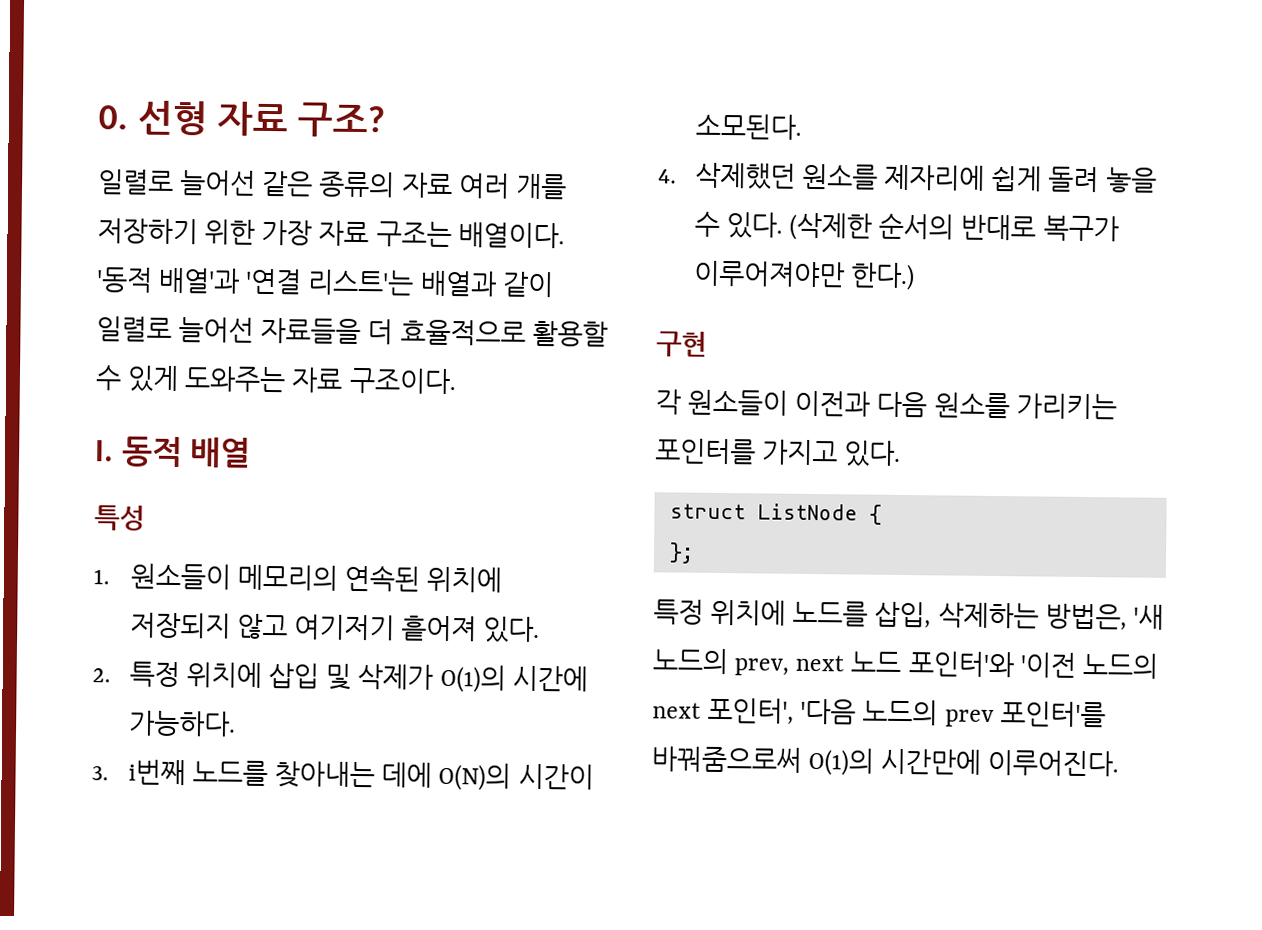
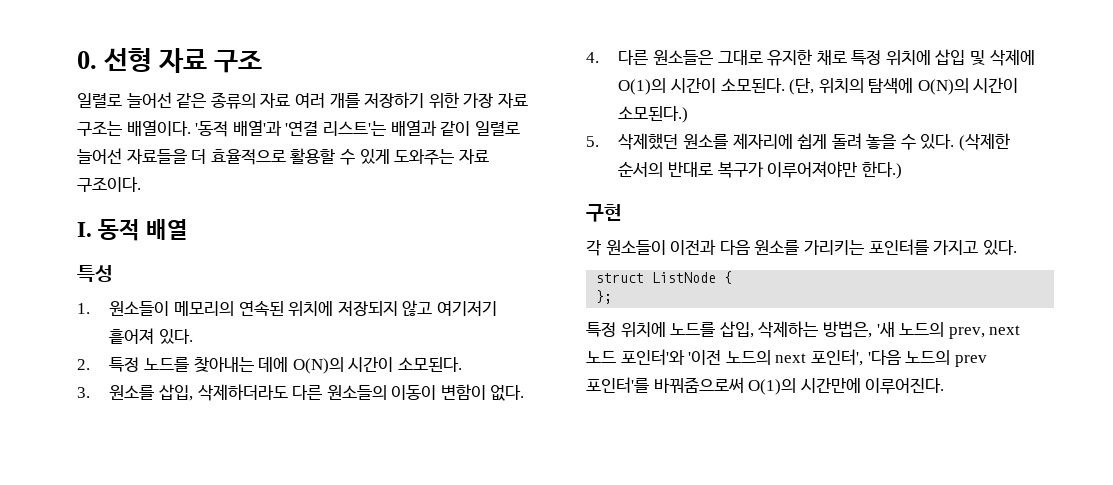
[296,102,385,138] 구조? -> [214,50,263,73] 구조
[185,662,588,693] [127,710,236,737] [91,759,186,786] 위치에 삽입 및 삭제가 O(1)의 시간에 가능하다. // 3. i번째 -> (140, 364) none
[658,169,677,184] 4. -> [77,384,525,401] [586,49,1035,66] [618,78,1019,95] [618,106,689,123] [586,136,599,147] 3. 원소를 삽입, 삭제하더라도 다른 원소들의 이동이 변함이 없다. // 4. 다른 원소들은 그대로 유지한 채로 특정 위치에 삽입 및 삭제에 O(1)의 시간이 소모된다. (단, 위치의 탐색에 O(N)의 시간이 소모된다.) // 5.

